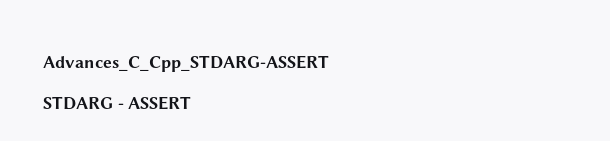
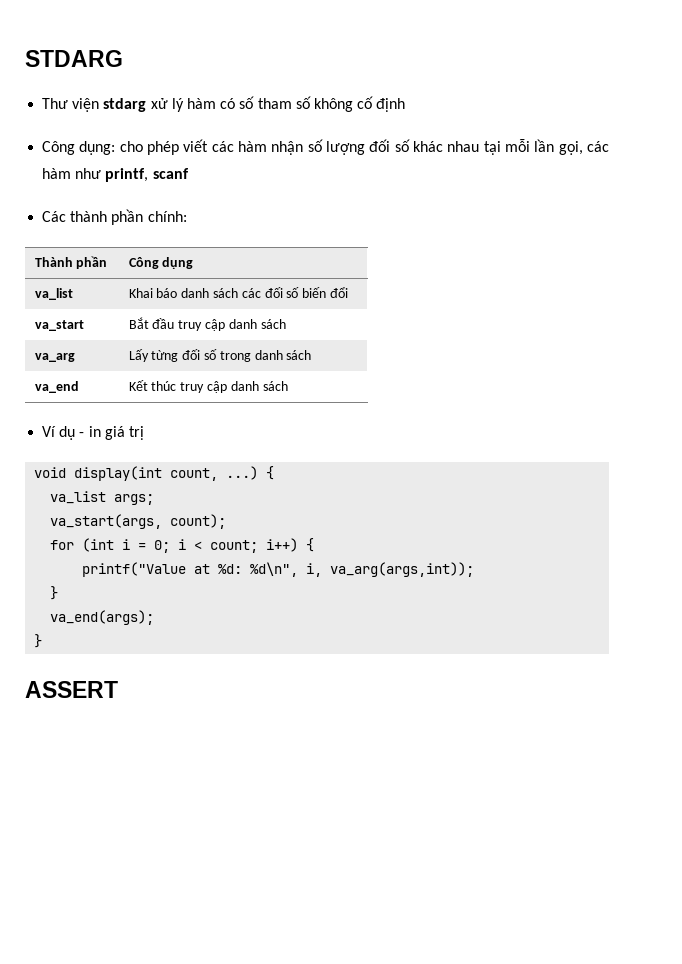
[43,55,329,72] [43,96,124,110] Advances_C_Cpp_STDARG-ASSERT // STDARG - -> [25,50,123,67] [42,96,406,112] [42,139,610,155] [42,168,189,182] [42,209,187,225] [34,256,108,269] [128,257,194,269] [34,288,73,300] [128,287,348,298] [34,320,84,331] [128,317,286,331] [34,353,75,362] [128,349,312,362] [34,381,79,393] [128,380,288,393] [42,426,144,440] [34,466,275,481] [50,491,155,505] [50,514,227,529] [50,538,315,553] [82,562,475,577] [50,586,59,600] [50,610,155,625] [34,634,43,648] STDARG // Thư viện stdarg xử lý hàm có số tham số không cố định // Công dụng: cho phép viết các hàm nhận số lượng đối số khác nhau tại mỗi lần gọi, các hàm như printf, scanf // Các thành phần chính: // Thành phần | Công dụng // va_list | Khai báo danh sách các đối số biến đổi // va_start | Bắt đầu truy cập danh sách // va_arg | Lấy từng đối số trong danh sách // va_end | Kết thúc truy cập danh sách // Ví dụ - in giá trị // void display(int count, ...) { // va_list args; // va_start(args, count); // for (int i = 0; i < count; i++) { // printf("Value at %d: %d\n", i, va_arg(args,int)); // } // va_end(args); // } //

